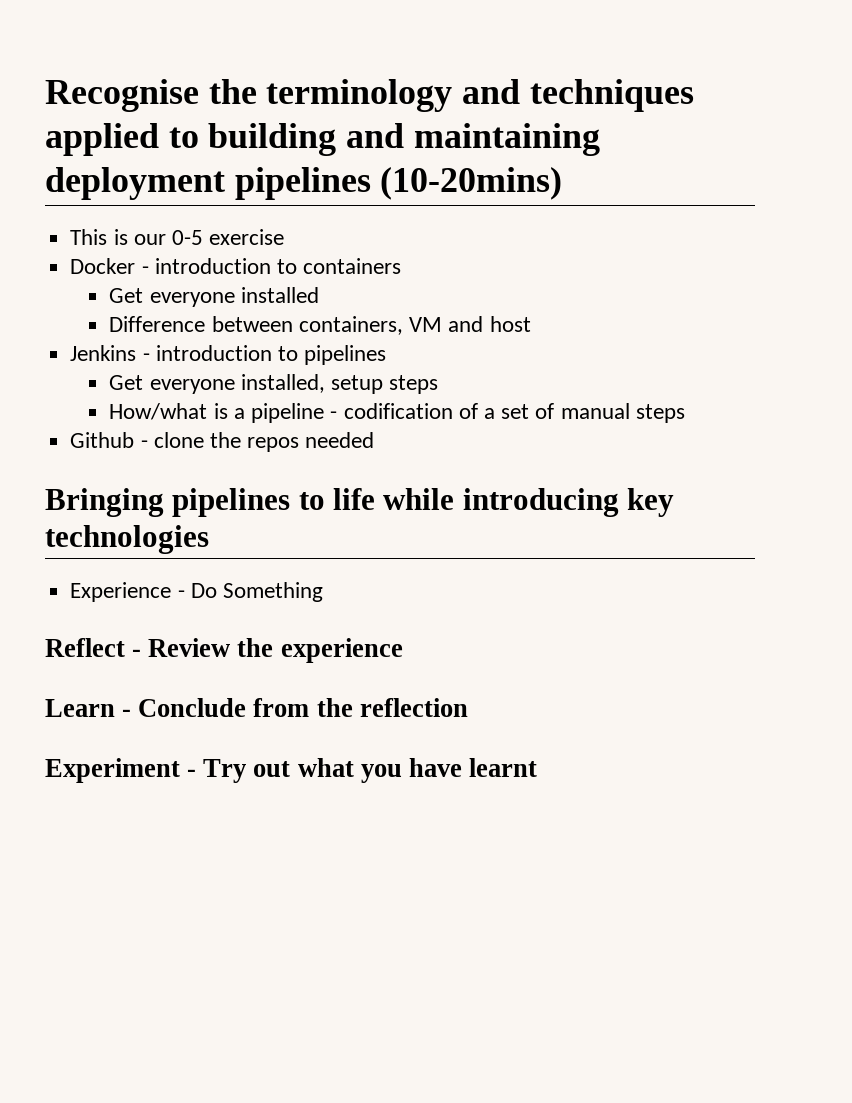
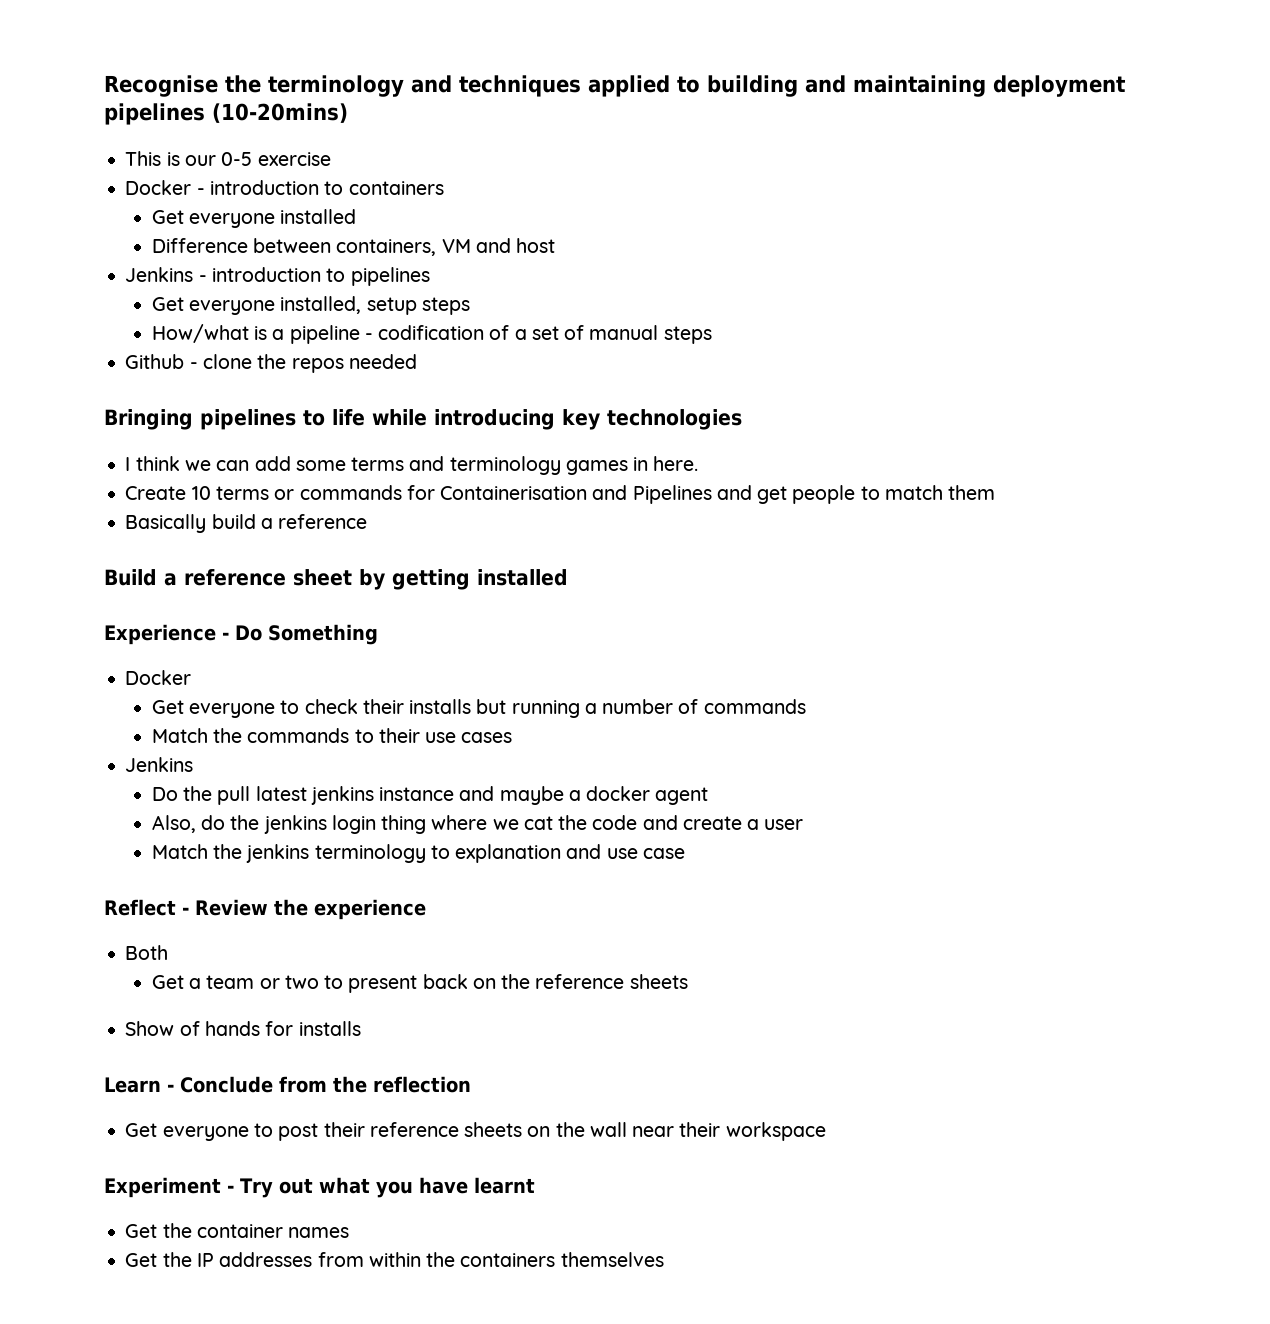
[70,582,323,602] Experience - Do Something -> [125,456,699,475] [125,485,996,504] [125,514,368,533] [104,569,568,590] [104,624,378,645] [125,670,192,685] [151,699,806,718] [151,728,513,743] [125,757,194,772] [151,786,709,805] [151,815,804,834] [151,844,685,863] I think we can add some terms and terminology games in here. // Create 10 terms or commands for Containerisation and Pipelines and get people to match them // Basically build a reference // Build a reference sheet by getting installed // Experience - Do Something // Docker // Get everyone to check their installs but running a number of commands // Match the commands to their use cases // Jenkins // Do the pull latest jenkins instance and maybe a docker agent // Also, do the jenkins login thing where we cat the code and create a user // Match the jenkins terminology to explanation and use case
(403, 650) none -> [125,945,169,960] [151,974,688,993] [125,1021,361,1036] // Both // Get a team or two to present back on the reference sheets // Show of hands for installs
(468, 707) none -> [125,1122,826,1141] // Get everyone to post their reference sheets on the wall near their workspace
(538, 767) none -> [125,1223,350,1238] [125,1252,664,1267] // Get the container names // Get the IP addresses from within the containers themselves

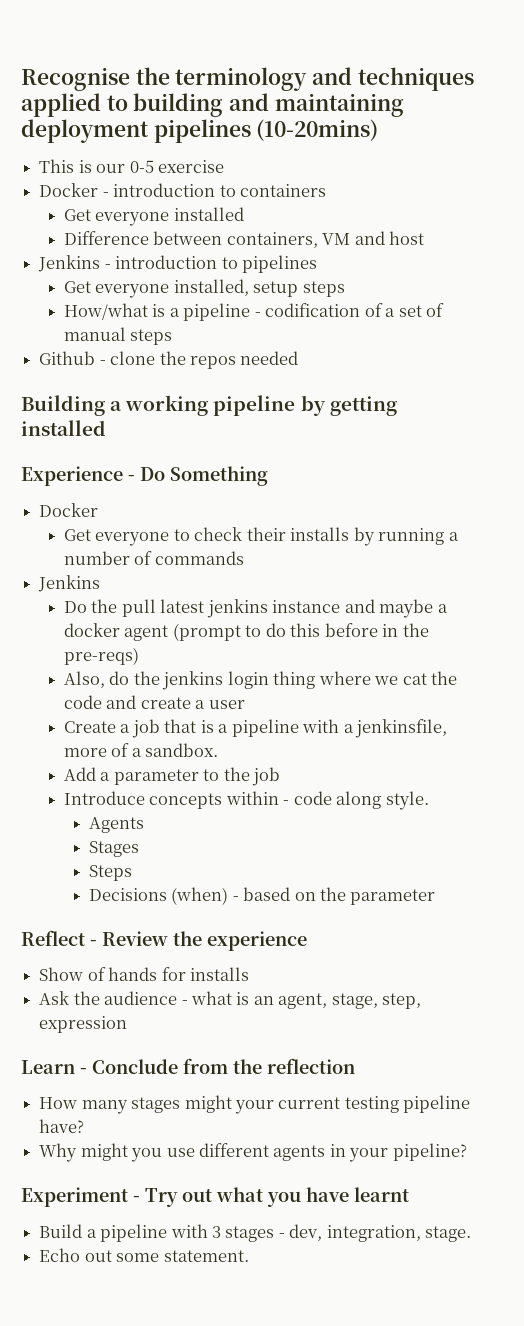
[104,409,742,430] [125,456,699,475] [125,485,996,504] [125,514,368,533] [104,569,352,586] Bringing pipelines to life while introducing key technologies // I think we can add some terms and terminology games in here. // Create 10 terms or commands for Containerisation and Pipelines and get people to match them // Basically build a reference // Build a reference sheet -> [21,395,296,416] Building a working pipeline
[476,699,507,714] but -> [353,527,375,546] by
[151,728,513,743] // Match the commands to their use cases -> (244, 558) none
(709, 796) none -> [172,623,429,641] [63,647,139,665] (prompt to do this before in the pre-reqs)
[151,844,685,863] Match the jenkins terminology to explanation and use case -> [63,719,448,738] [63,743,219,757] [63,767,281,786] [63,791,429,810] [88,817,144,833] [88,841,139,857] [88,865,132,881] [88,887,436,905] Create a job that is a pipeline with a jenkinsfile, more of a sandbox. // Add a parameter to the job // Introduce concepts within - code along style. // Agents // Stages // Steps // Decisions (when) - based on the parameter
[125,945,169,960] [151,974,688,993] // Both // Get a team or two to present back on the reference sheets -> (307, 941) none
(361, 1028) none -> [39,991,422,1009] [39,1016,128,1033] // Ask the audience - what is an agent, stage, step, expression
[125,1122,826,1141] Get everyone to post their reference sheets on the wall near their workspace -> [39,1095,471,1114] [39,1119,85,1133] [39,1143,467,1162] How many stages might your current testing pipeline have? // Why might you use different agents in your pipeline?
[125,1223,350,1238] [125,1252,664,1267] Get the container names // Get the IP addresses from within the containers themselves -> [39,1224,472,1242] [39,1248,249,1262] Build a pipeline with 3 stages - dev, integration, stage. // Echo out some statement.

